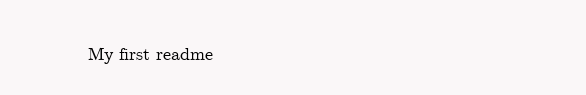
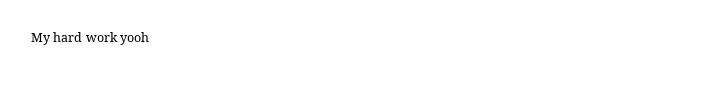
[119,48,213,60] first readme -> [53,32,150,45] hard work yooh

